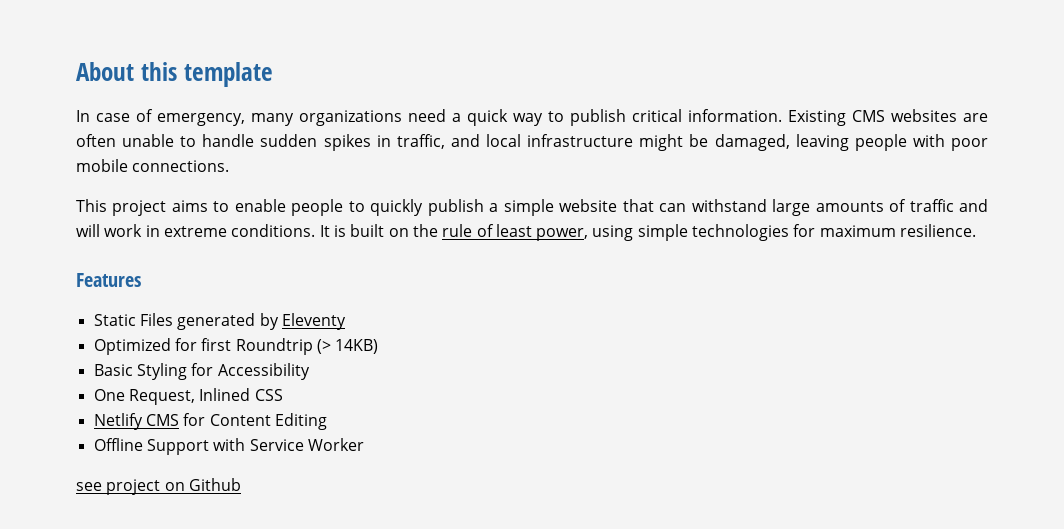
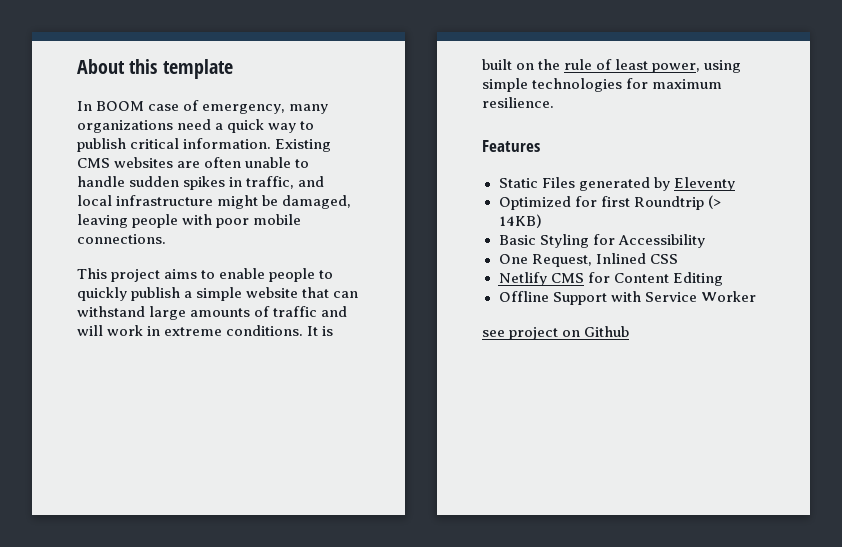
(90, 116) none -> [96,101,145,111] BOOM

